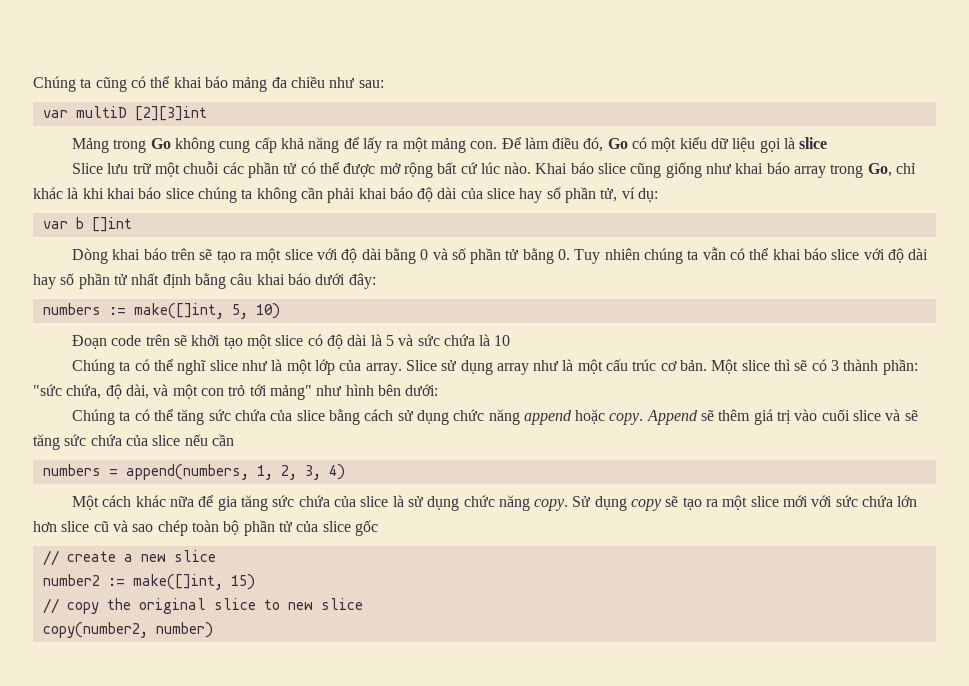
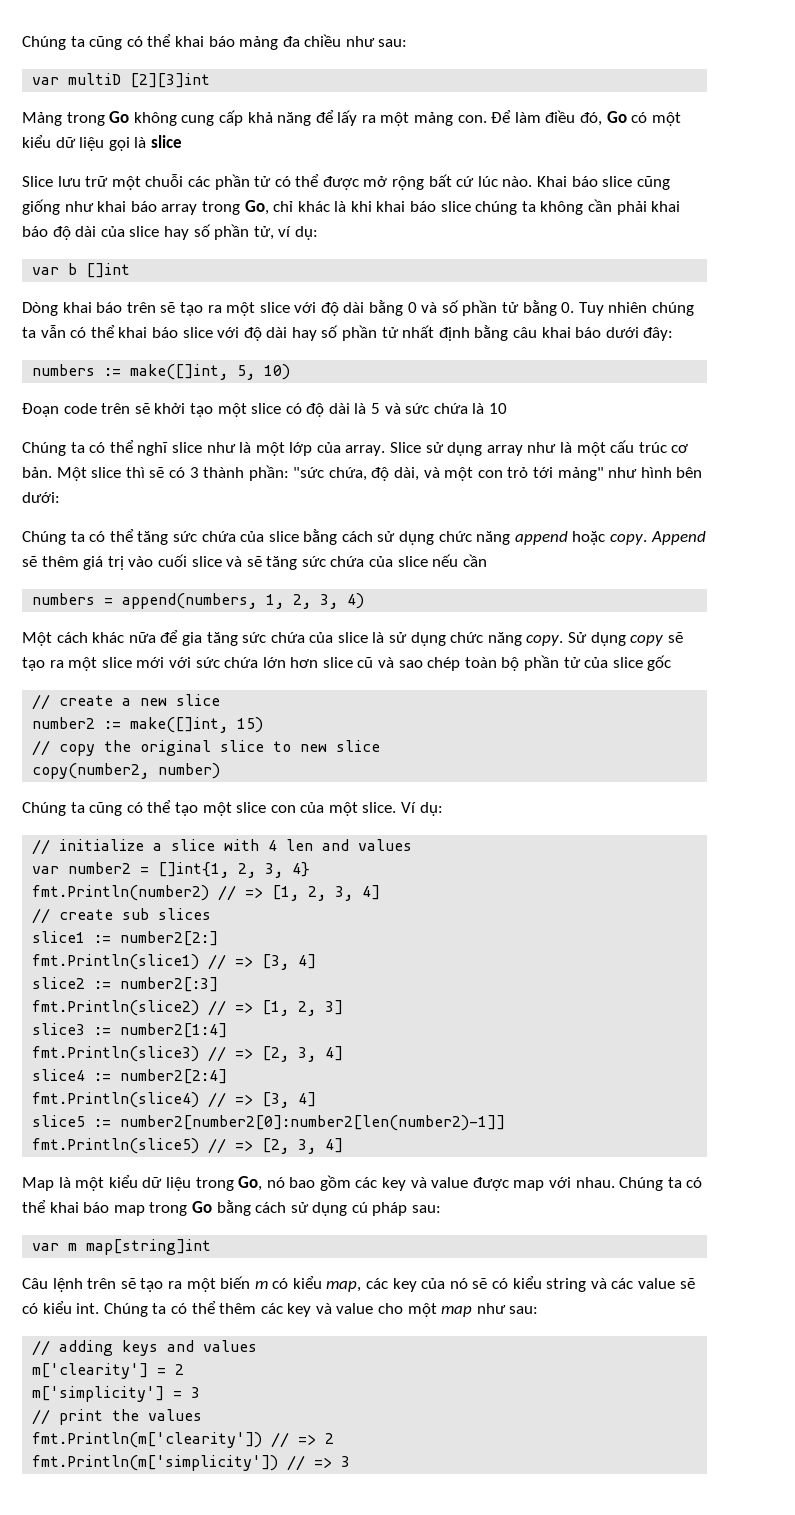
(213, 630) none -> [22,800,443,816] [32,839,413,855] [32,862,311,878] [32,885,381,901] [32,908,212,924] [32,931,219,946] [32,954,317,970] [32,977,219,992] [32,1000,344,1016] [32,1023,228,1038] [32,1046,344,1062] [32,1069,228,1084] [32,1092,317,1108] [32,1115,506,1131] [32,1138,344,1154] [22,1175,703,1191] [22,1200,442,1216] [32,1239,212,1255] [22,1276,695,1292] [22,1301,539,1317] [32,1340,258,1356] [32,1363,185,1379] [32,1386,201,1402] [32,1409,203,1425] [32,1432,335,1448] [32,1455,351,1471] // Chúng ta cũng có thể tạo một slice con của một slice. Ví dụ: // // initialize a slice with 4 len and values // var number2 = []int{1, 2, 3, 4} // fmt.Println(number2) // => [1, 2, 3, 4] // // create sub slices // slice1 := number2[2:] // fmt.Println(slice1) // => [3, 4] // slice2 := number2[:3] // fmt.Println(slice2) // => [1, 2, 3] // slice3 := number2[1:4] // fmt.Println(slice3) // => [2, 3, 4] // slice4 := number2[2:4] // fmt.Println(slice4) // => [3, 4] // slice5 := number2[number2[0]:number2[len(number2)-1]] // fmt.Println(slice5) // => [2, 3, 4] // Map là một kiểu dữ liệu trong Go, nó bao gồm các key và value được map với nhau. Chúng ta có thể khai báo map trong Go bằng cách sử dụng cú pháp sau: // var m map[string]int // Câu lệnh trên sẽ tạo ra một biến m có kiểu map, các key của nó sẽ có kiểu string và các value sẽ có kiểu int. Chúng ta có thể thêm các key và value cho một map như sau: // // adding keys and values // m['clearity'] = 2 // m['simplicity'] = 3 // // print the values // fmt.Println(m['clearity']) // => 2 // fmt.Println(m['simplicity']) // => 3

